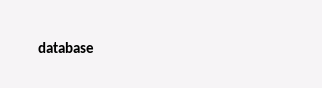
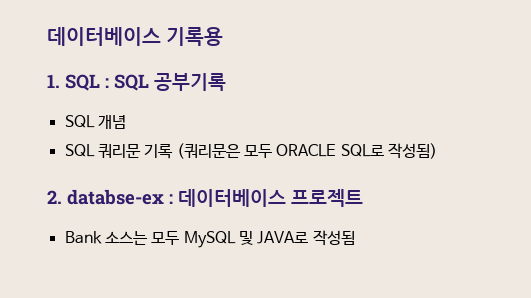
[38,42,94,53] database -> [47,27,224,46] [47,73,226,91] [64,115,126,129] [64,143,437,159] [47,189,363,207] [64,230,355,248] 데이터베이스 기록용 // 1. SQL : SQL 공부기록 // SQL 개념 // SQL 쿼리문 기록 (쿼리문은 모두 ORACLE SQL로 작성됨) // 2. databse-ex : 데이터베이스 프로젝트 // Bank 소스는 모두 MySQL 및 JAVA로 작성됨

